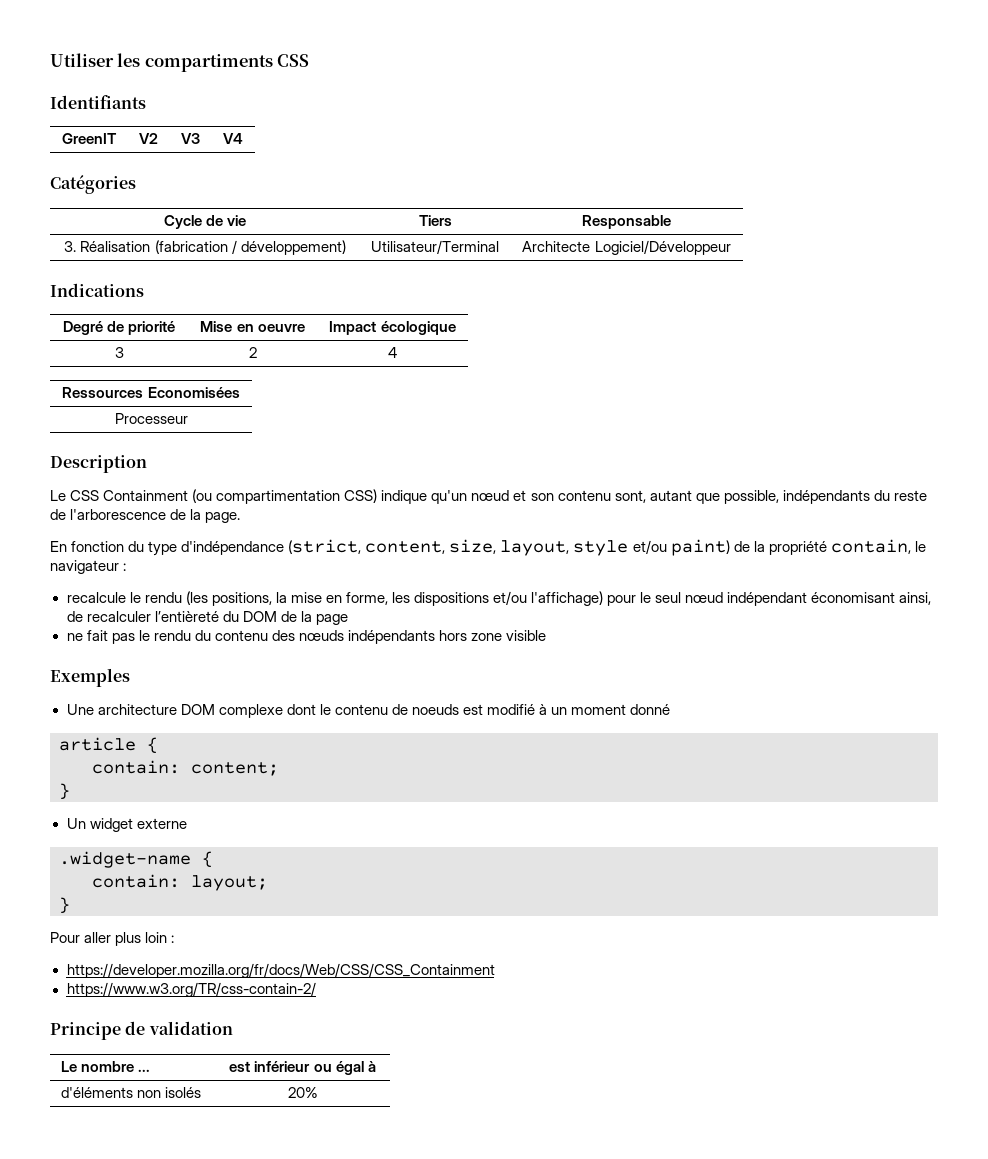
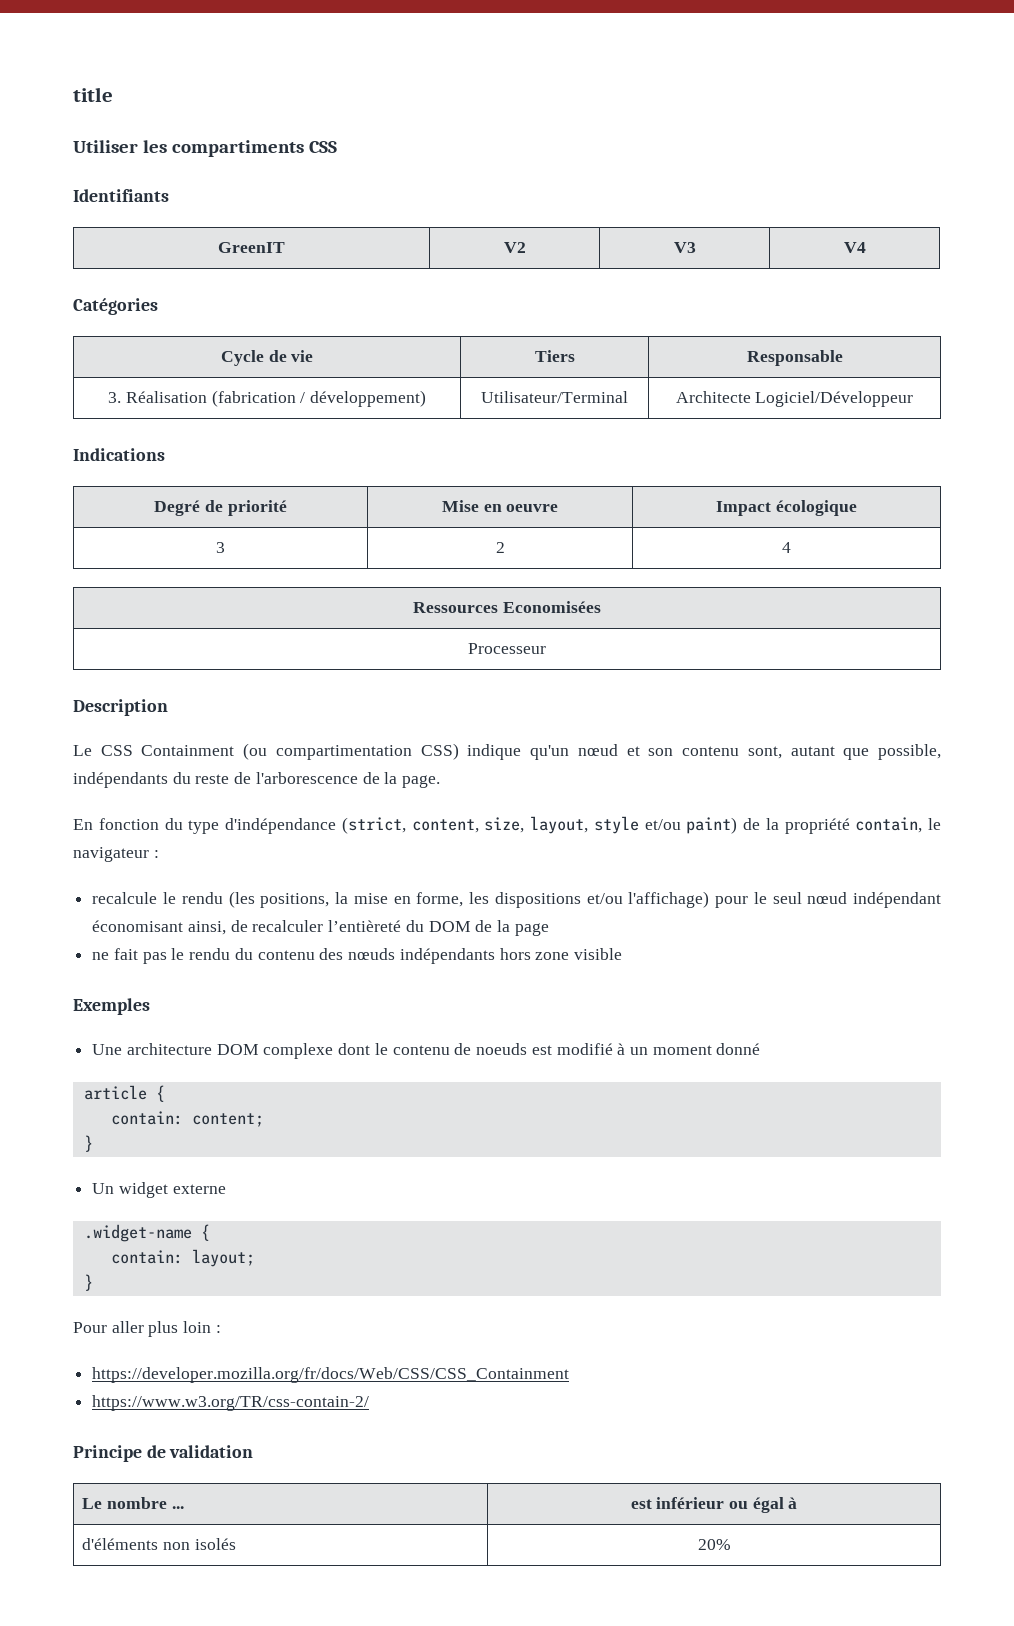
(50, 60) none -> [73,87,113,102] title //

